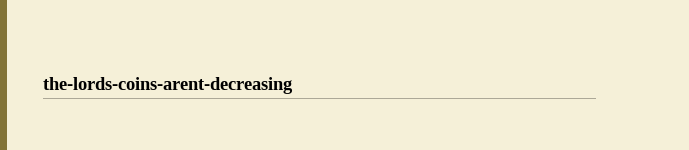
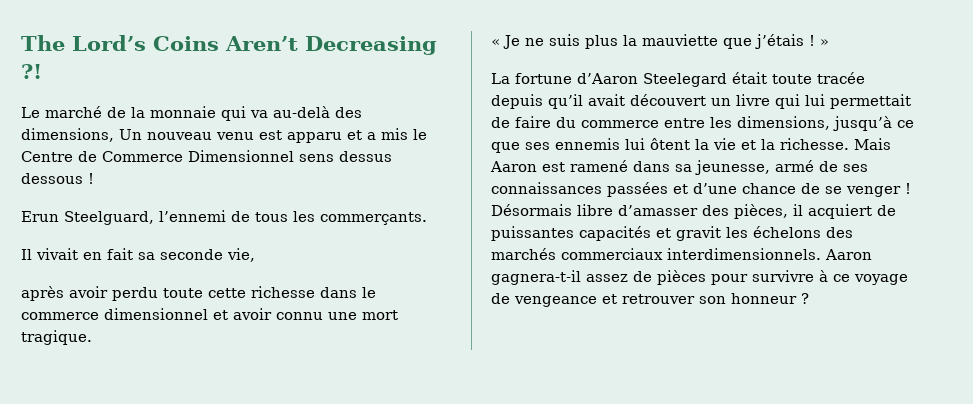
[43,77,293,94] the-lords-coins-arent-decreasing -> [21,35,437,55] [21,64,42,79] [21,106,362,121] [21,128,427,143] [21,150,392,162] [21,173,94,184] [21,210,427,225] [21,248,255,262] [21,286,376,301] [21,308,398,320] [21,330,92,345] [491,34,829,49] [491,72,865,87] [491,94,911,109] [491,116,914,131] [491,138,891,153] [490,160,868,175] [491,182,911,197] [491,204,896,219] [491,226,853,241] [491,248,872,260] [491,270,908,285] [491,293,809,307] The Lord’s Coins Aren’t Decreasing ?! // Le marché de la monnaie qui va au-delà des dimensions, Un nouveau venu est apparu et a mis le Centre de Commerce Dimensionnel sens dessus dessous ! // Erun Steelguard, l’ennemi de tous les commerçants. // Il vivait en fait sa seconde vie, // après avoir perdu toute cette richesse dans le commerce dimensionnel et avoir connu une mort tragique. // « Je ne suis plus la mauviette que j’étais ! » // La fortune d’Aaron Steelegard était toute tracée depuis qu’il avait découvert un livre qui lui permettait de faire du commerce entre les dimensions, jusqu’à ce que ses ennemis lui ôtent la vie et la richesse. Mais Aaron est ramené dans sa jeunesse, armé de ses connaissances passées et d’une chance de se venger ! Désormais libre d’amasser des pièces, il acquiert de puissantes capacités et gravit les échelons des marchés commerciaux interdimensionnels. Aaron gagnera-t-il assez de pièces pour survivre à ce voyage de vengeance et retrouver son honneur ?

